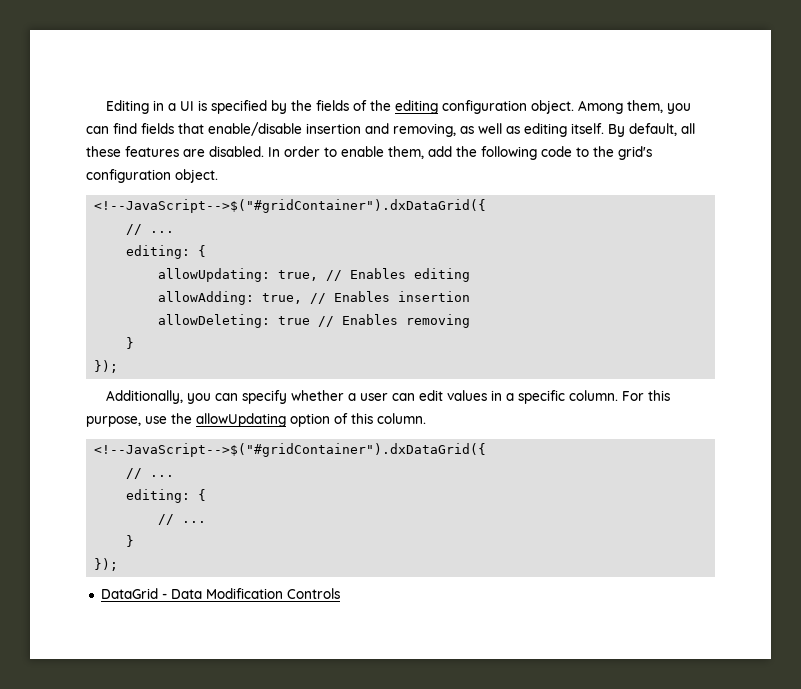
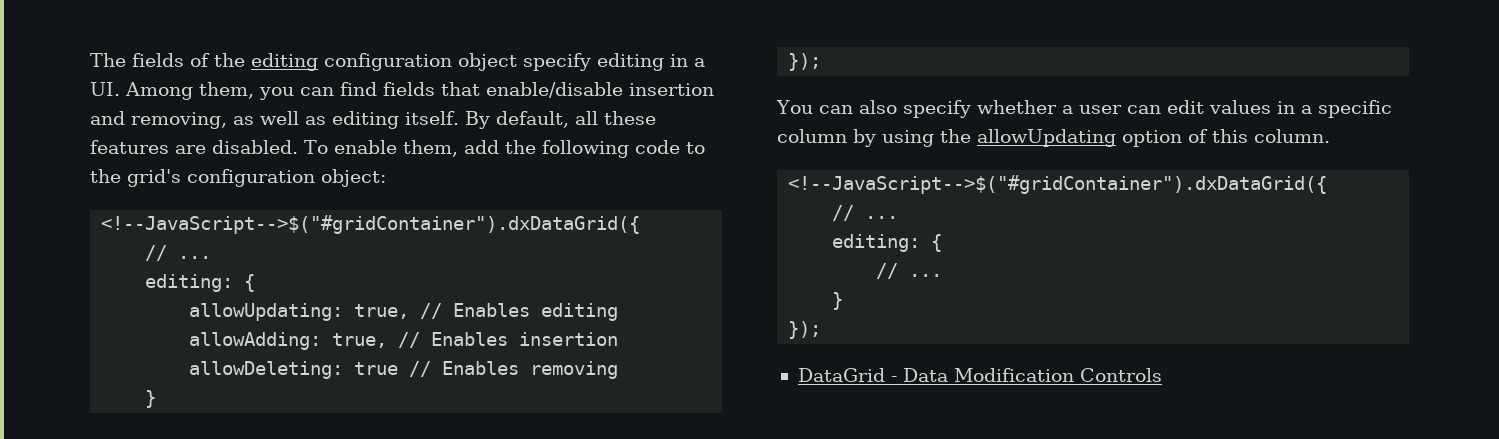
[105,100,312,114] Editing in a UI is specified by the -> [90,53,126,67] The
[530,100,574,114] object. -> [458,53,705,71] [90,82,120,96] object specify editing in a UI.
[268,146,337,157] In order to -> [304,140,328,154] To
[175,169,218,183] object. -> [321,169,386,187] object:
[105,390,238,404] Additionally, you can -> [776,100,897,114] You can also
[568,390,670,401] [86,416,167,427] column. For this purpose, use -> [777,129,934,147] column by using

